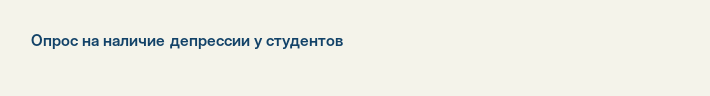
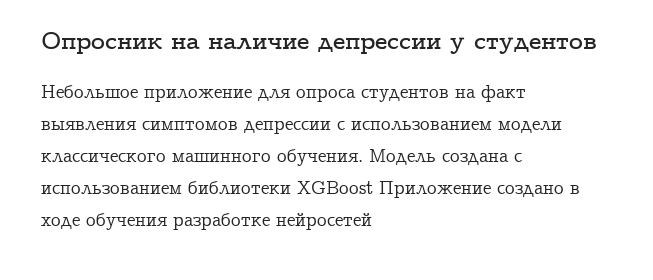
[31,34,78,50] Опрос -> [41,32,162,54] Опросник
(343, 43) none -> [41,85,526,102] [41,120,562,134] [41,149,522,166] [41,181,580,198] [41,213,372,230] // Небольшое приложение для опроса студентов на факт выявления симптомов депрессии с использованием модели классического машинного обучения. Модель создана с использованием библиотеки XGBoost Приложение создано в ходе обучения разработке нейросетей

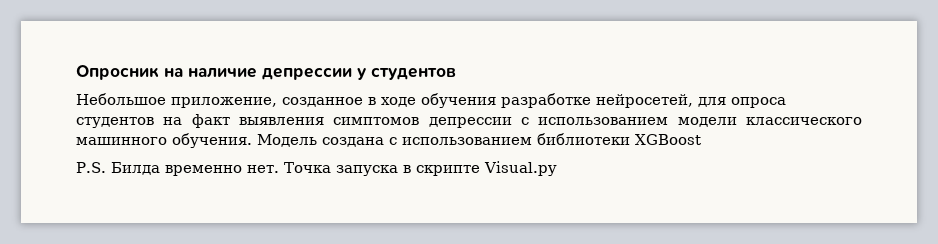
[144,88,252,102] приложение -> [171,93,693,108] приложение, созданное в ходе обучения разработке нейросетей,
[379,181,580,198] [41,213,372,230] Приложение создано в ходе обучения разработке нейросетей -> [76,161,557,176] // P.S. Билда временно нет. Точка запуска в скрипте Visual.py

